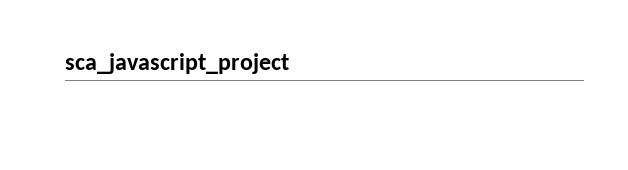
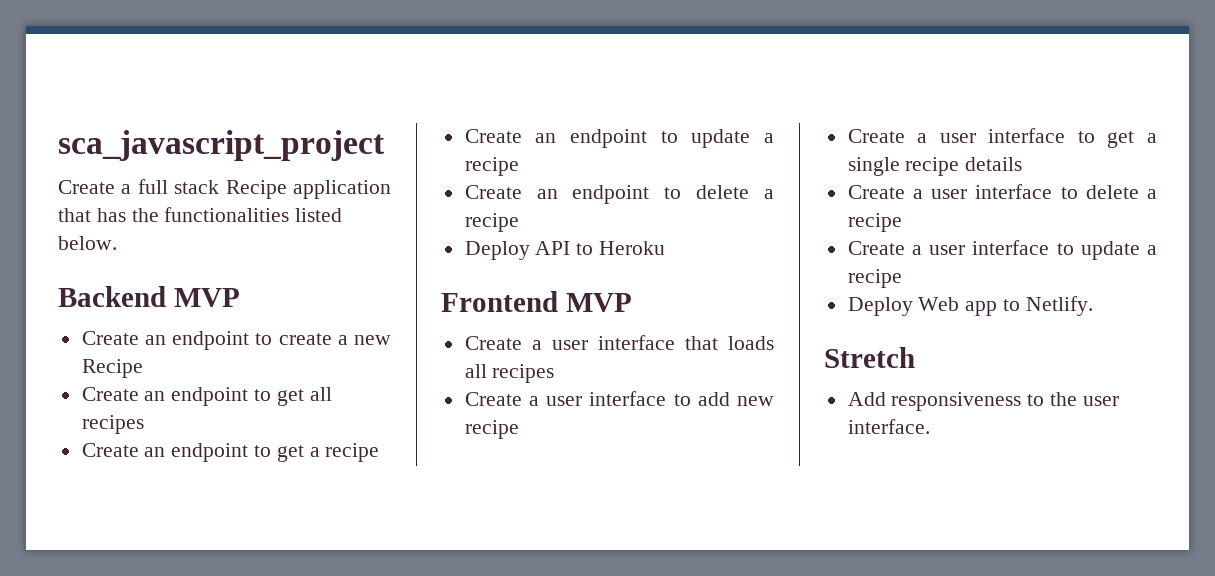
(289, 63) none -> [58,179,391,199] [58,207,343,222] [58,236,117,250] [58,286,240,307] [81,331,392,350] [81,359,143,378] [81,387,332,406] [81,415,144,434] [81,443,380,462] [464,129,774,148] [464,157,519,176] [464,185,774,204] [464,213,519,232] [464,241,666,260] [441,291,632,312] [464,335,774,350] [464,364,555,383] [464,391,774,406] [464,420,519,439] [847,128,1157,148] [847,157,1023,176] [847,184,1157,199] [847,213,902,232] [847,240,1157,260] [847,269,902,288] [847,296,1093,316] [824,347,915,368] [847,392,1119,411] [847,419,930,434] // Create a full stack Recipe application that has the functionalities listed below. // Backend MVP // Create an endpoint to create a new Recipe // Create an endpoint to get all recipes // Create an endpoint to get a recipe // Create an endpoint to update a recipe // Create an endpoint to delete a recipe // Deploy API to Heroku // Frontend MVP // Create a user interface that loads all recipes // Create a user interface to add new recipe // Create a user interface to get a single recipe details // Create a user interface to delete a recipe // Create a user interface to update a recipe // Deploy Web app to Netlify. // Stretch // Add responsiveness to the user interface.

